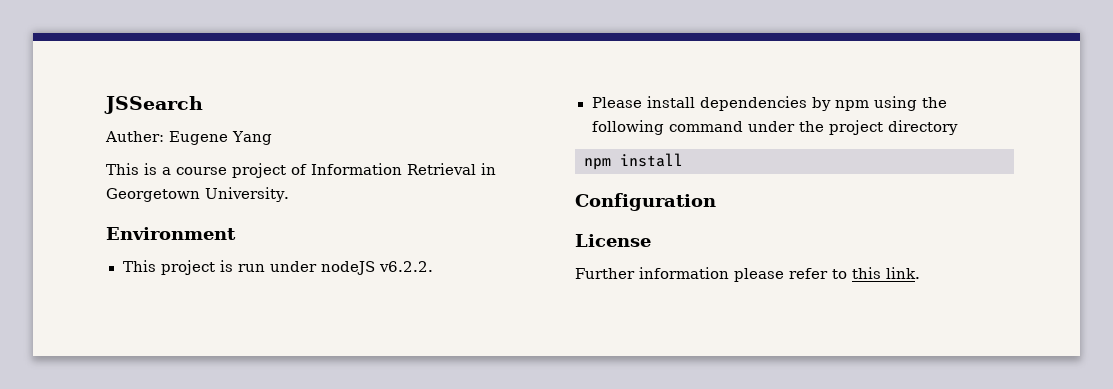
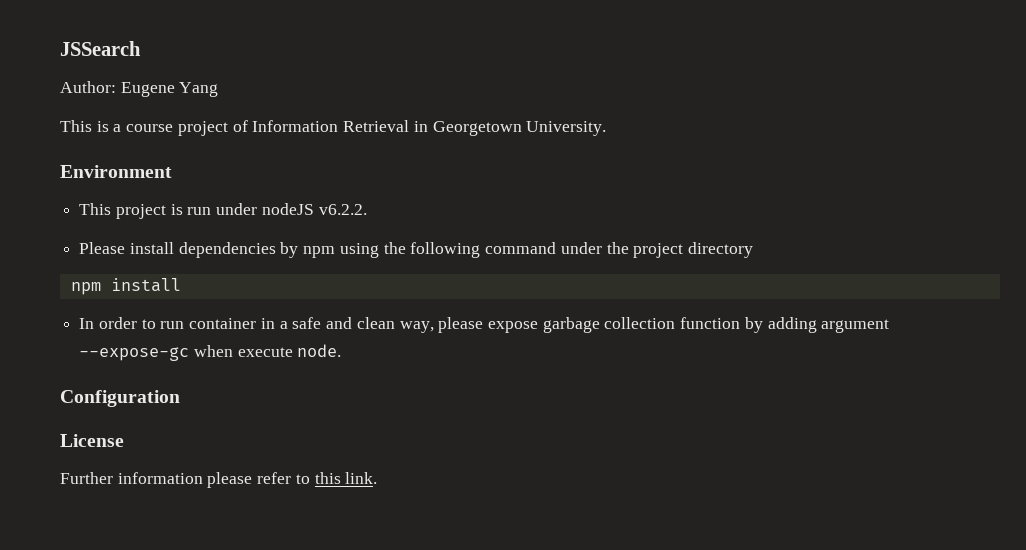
[105,131,164,142] Auther: -> [60,81,116,93] Author:
(683, 160) none -> [79,317,890,333] [79,344,342,361] // In order to run container in a safe and clean way, please expose garbage collection function by adding argument --expose-gc when execute node.

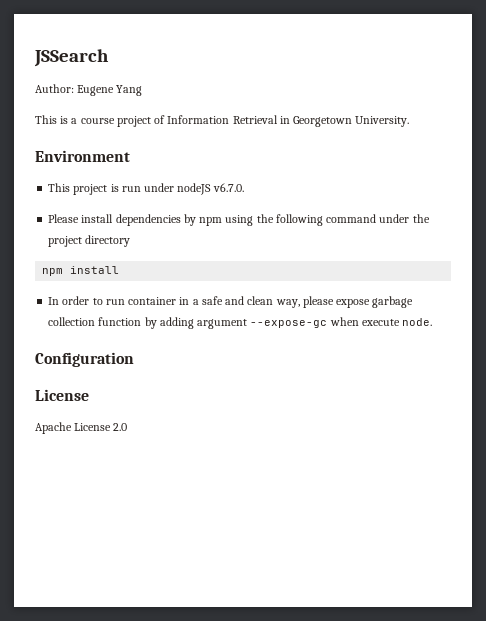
[318,204,367,215] v6.2.2. -> [212,183,244,192] v6.7.0.
[60,472,378,488] Further information please refer to this link. -> [35,422,128,434] Apache License 2.0

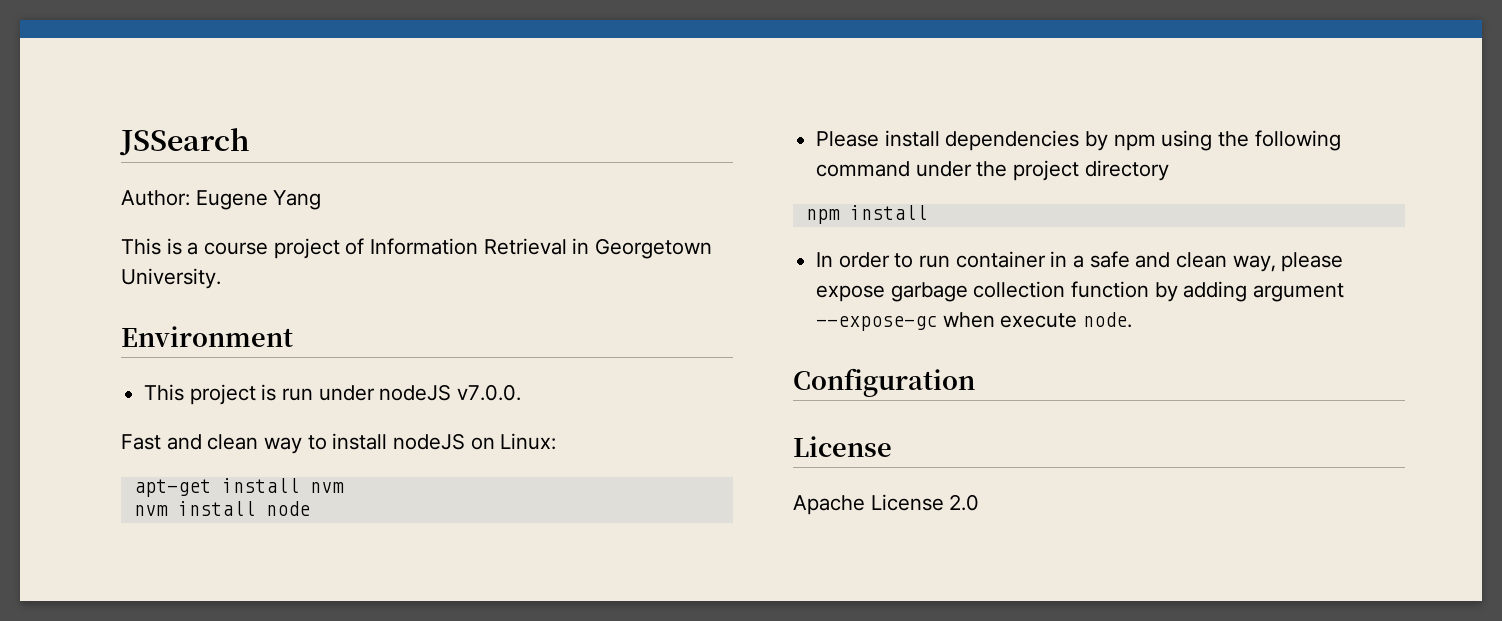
[212,183,244,192] v6.7.0. -> [457,384,522,401] [121,433,557,454] [133,478,344,497] [133,501,310,516] v7.0.0. // Fast and clean way to install nodeJS on Linux: // apt-get install nvm // nvm install node

